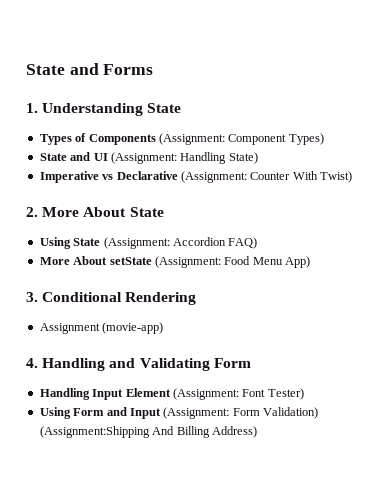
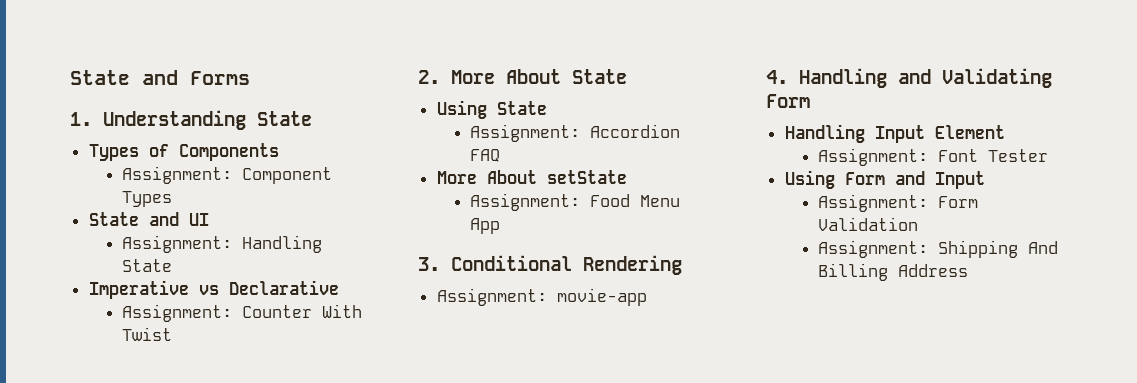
[158,133,324,145] (Assignment: Component Types) -> [122,166,333,184] [122,191,173,207] // Assignment: Component Types
[110,152,258,164] (Assignment: Handling State) -> [122,235,323,253] [122,259,173,272] // Assignment: Handling State
[180,171,247,183] (Assignment: -> [122,304,233,322] // Assignment:
[320,171,352,183] Twist) -> [122,327,173,341] Twist
[103,237,258,249] (Assignment: Accordion FAQ) -> [470,124,681,142] [470,149,501,162] // Assignment: Accordion FAQ
[154,256,221,268] (Assignment: -> [470,193,581,211] // Assignment:
[285,256,310,268] App) -> [470,218,501,234] App
[39,322,164,334] Assignment (movie-app) -> [436,288,647,306] Assignment: movie-app
[172,388,304,400] (Assignment: Font Tester) -> [818,148,1049,166] // Assignment: Font Tester
[163,407,318,419] [39,426,150,438] (Assignment: Form Validation) (Assignment:Shipping -> [818,194,979,212] [818,217,919,231] [818,240,1019,258] // Assignment: Form Validation // Assignment: Shipping
[211,426,257,438] Address) -> [898,264,969,277] Address

